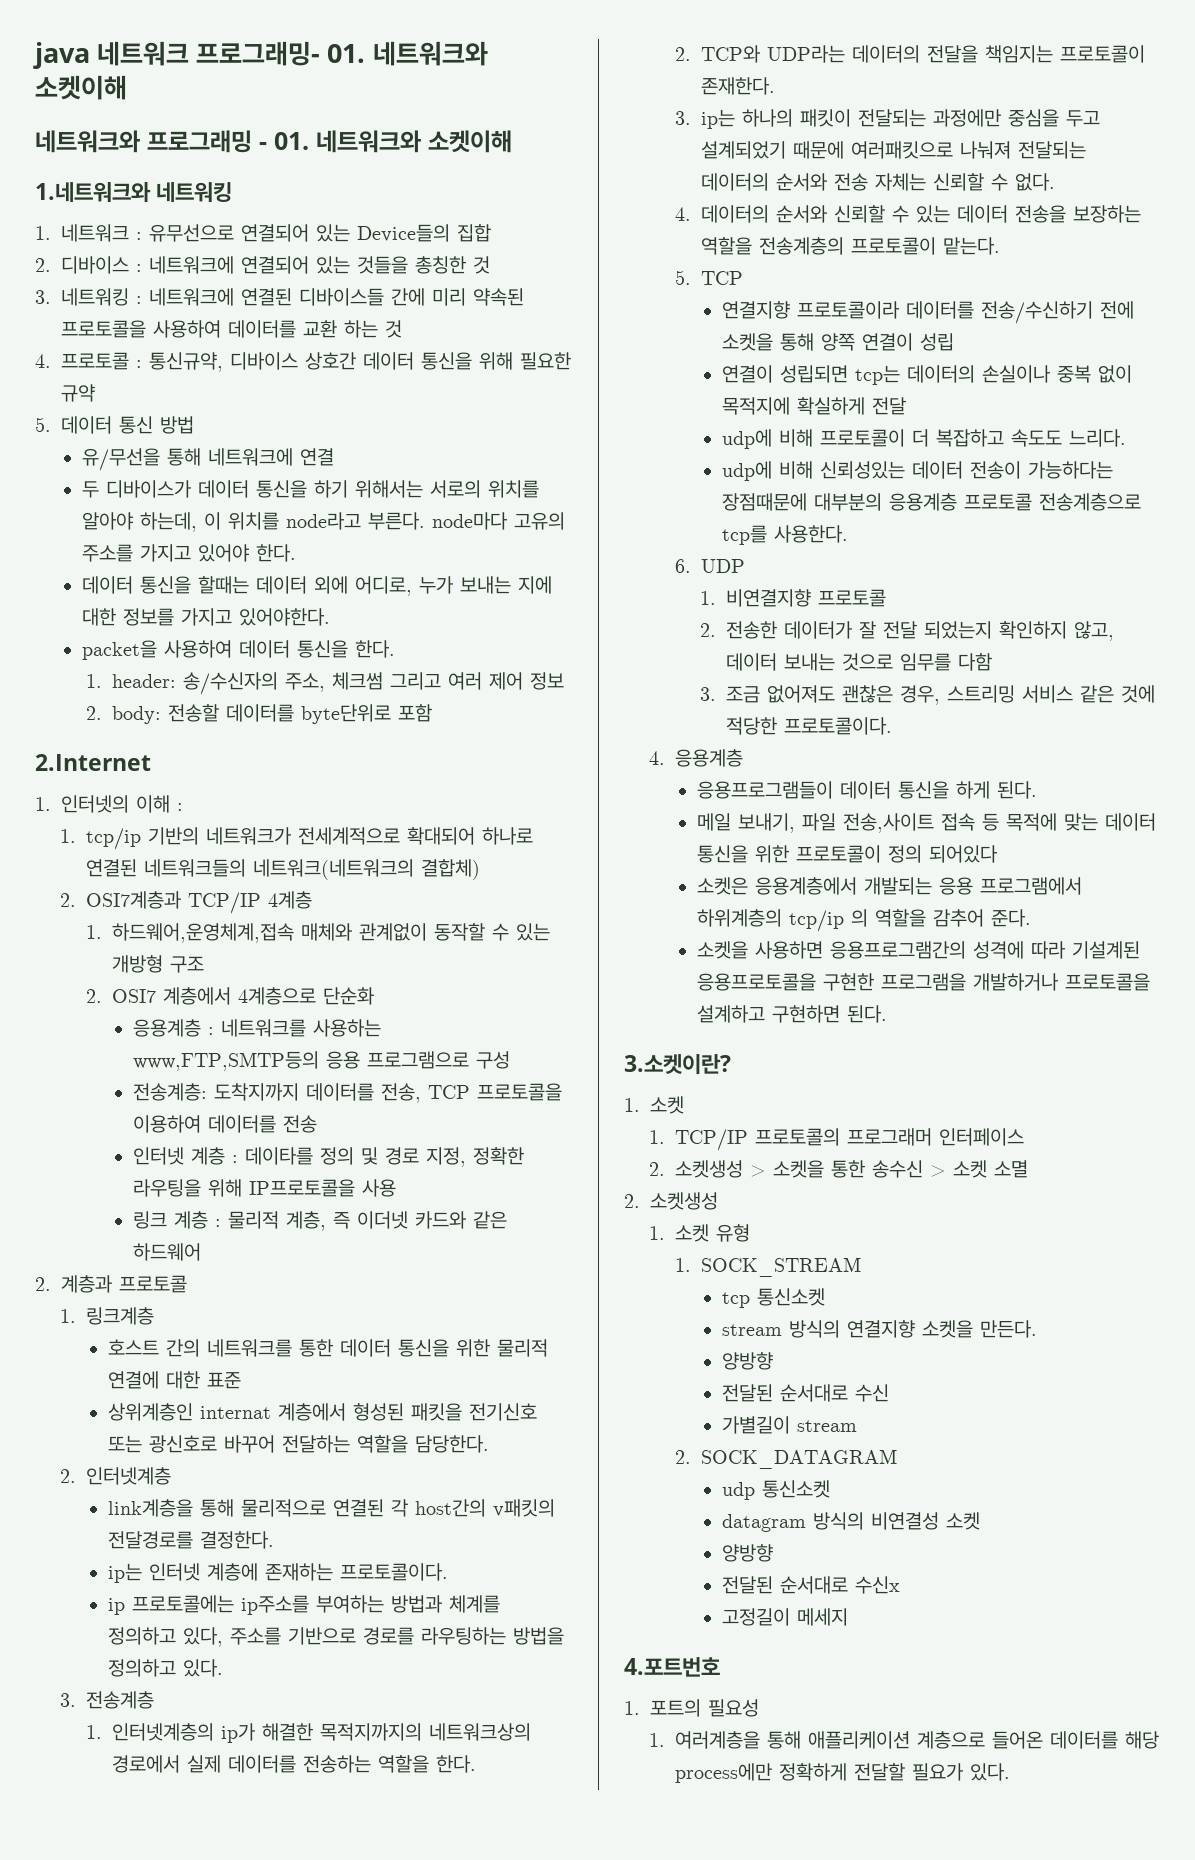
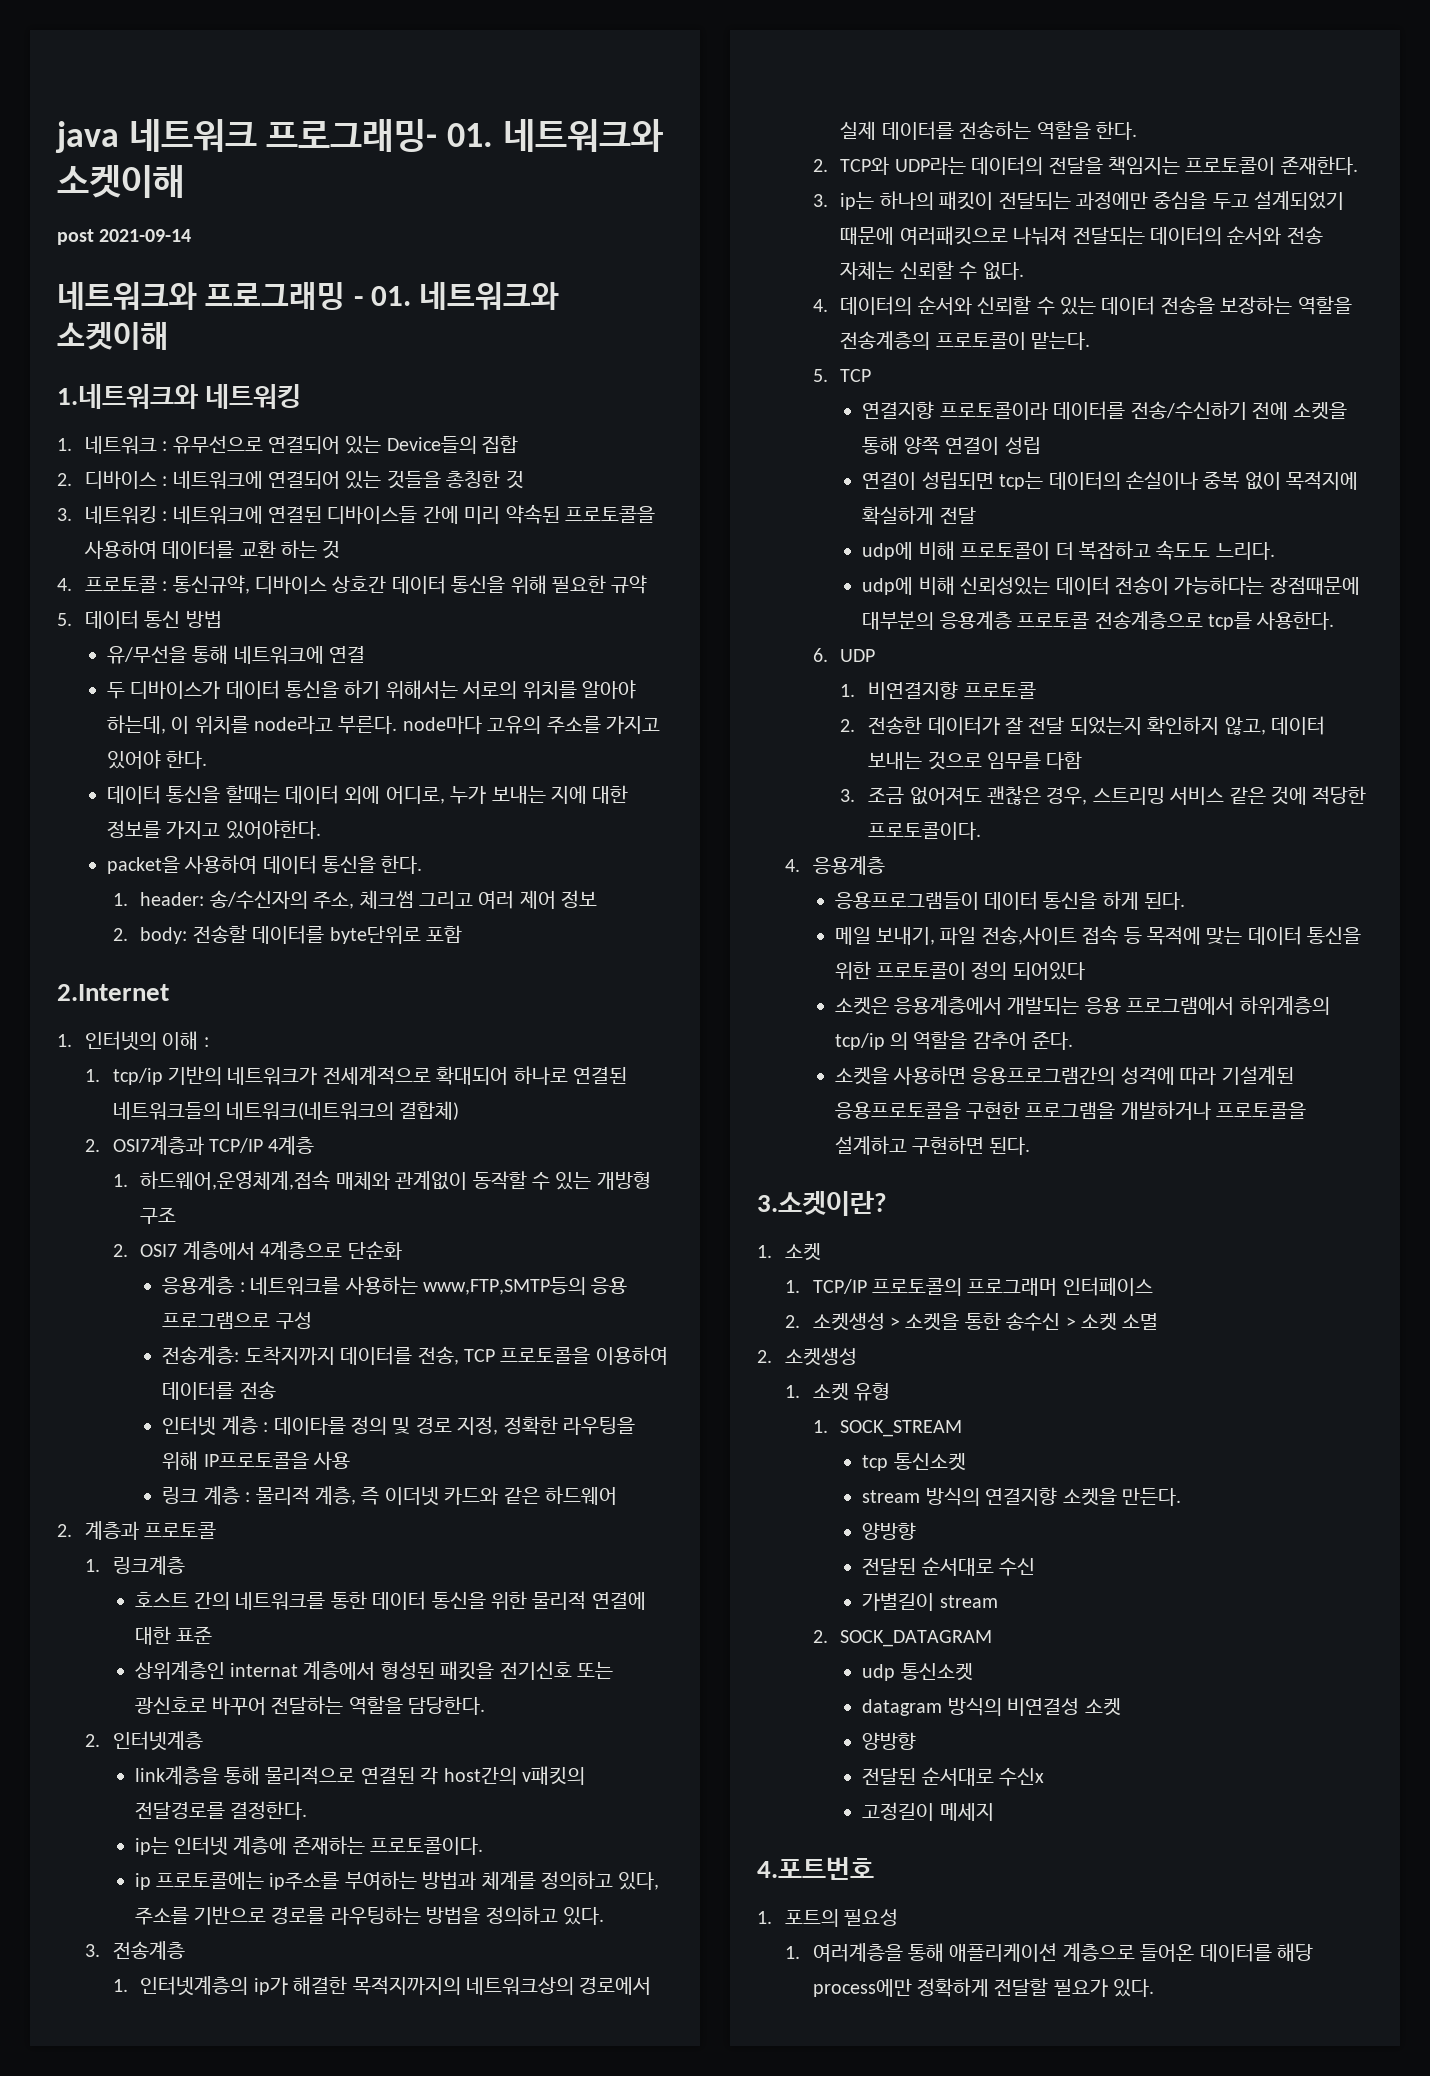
(127, 87) none -> [57,229,192,245] // post 2021-09-14

